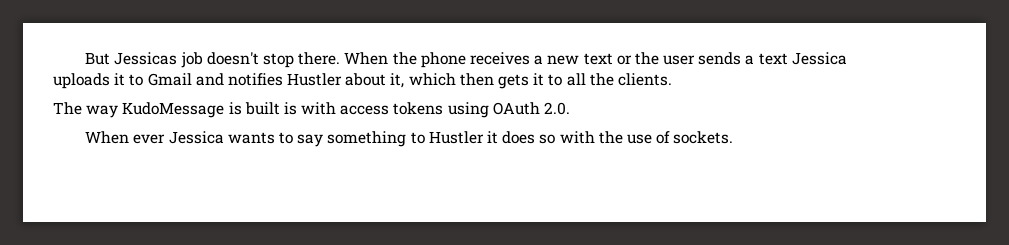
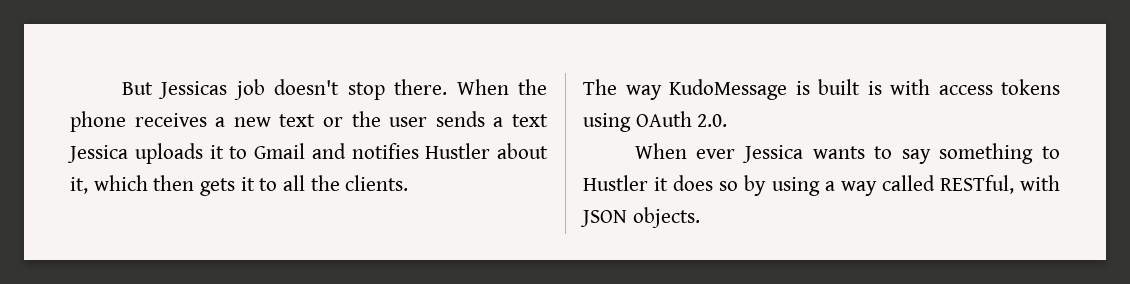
[559,131,734,144] with the use of sockets. -> [744,175,1060,196] [580,207,700,228] by using a way called RESTful, with JSON objects.

